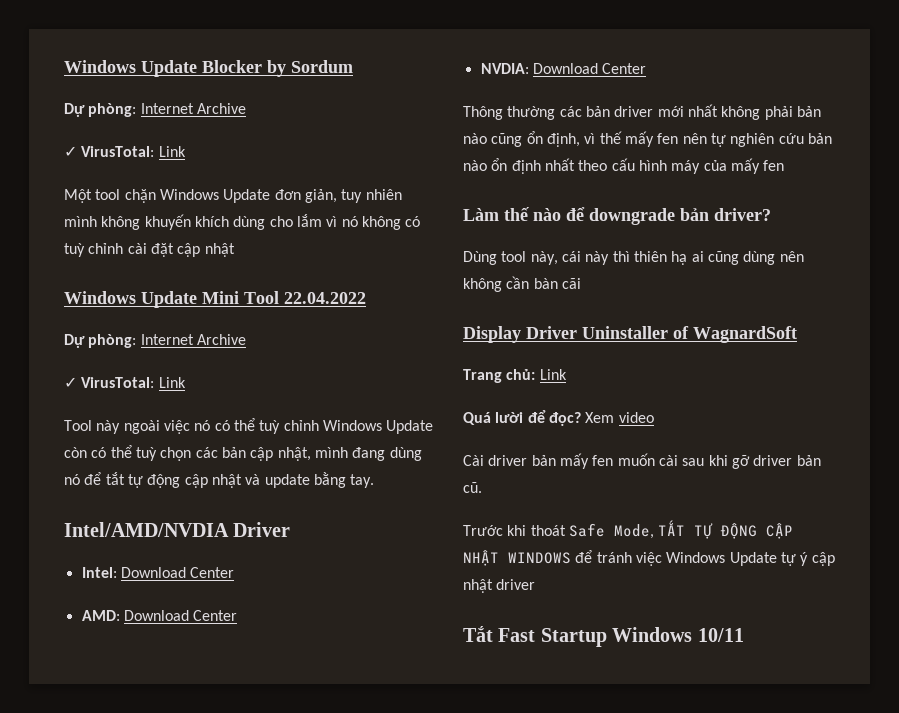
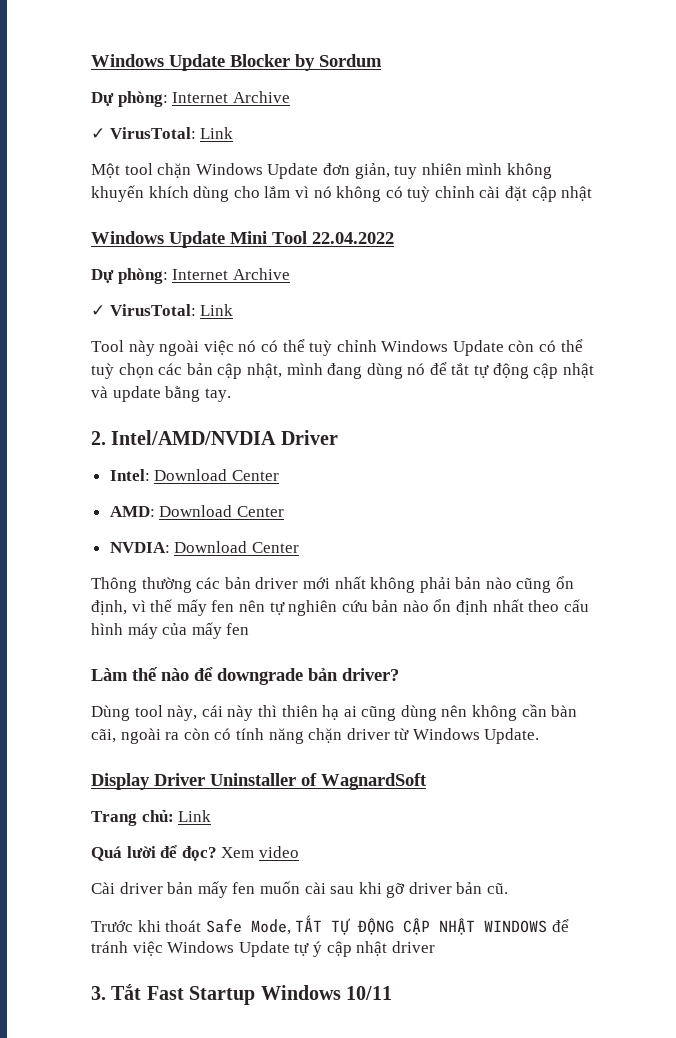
(375, 481) none -> [91,431,106,445] 2.
[561,278,581,289] cãi -> [91,728,540,744] cãi, ngoài ra còn có tính năng chặn driver từ Windows Update.
(536, 584) none -> [91,986,106,1000] 3.

